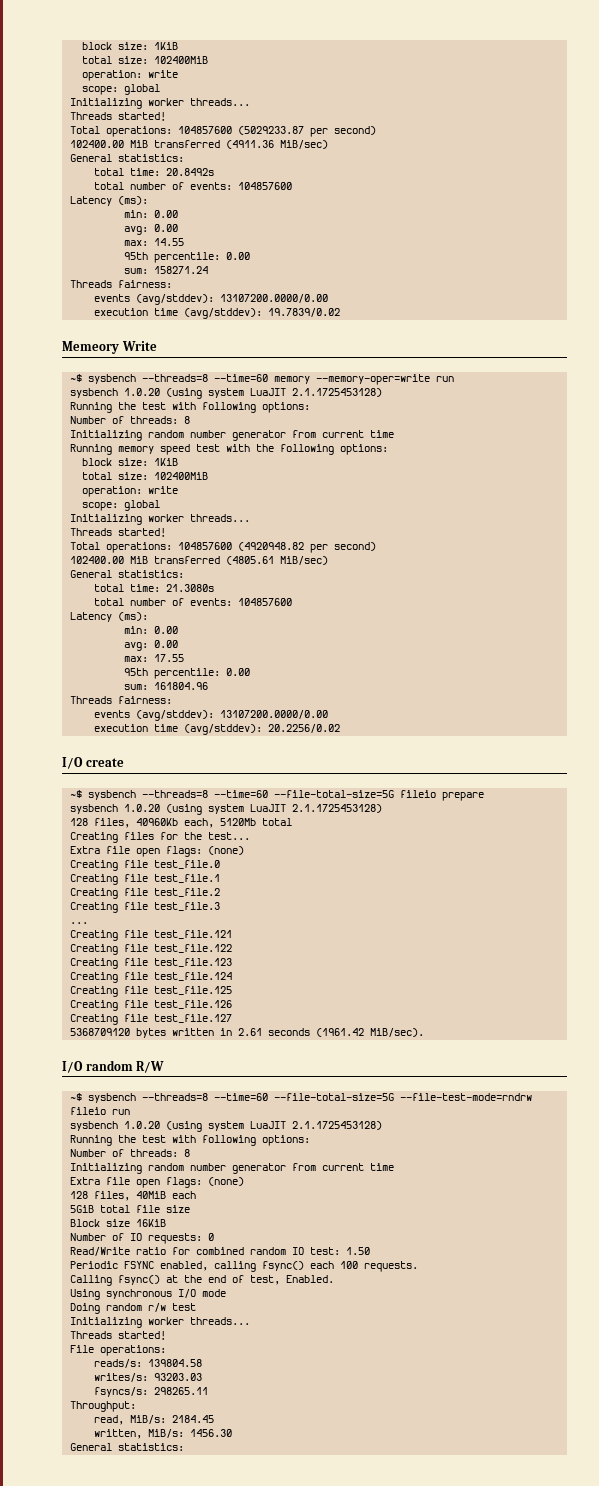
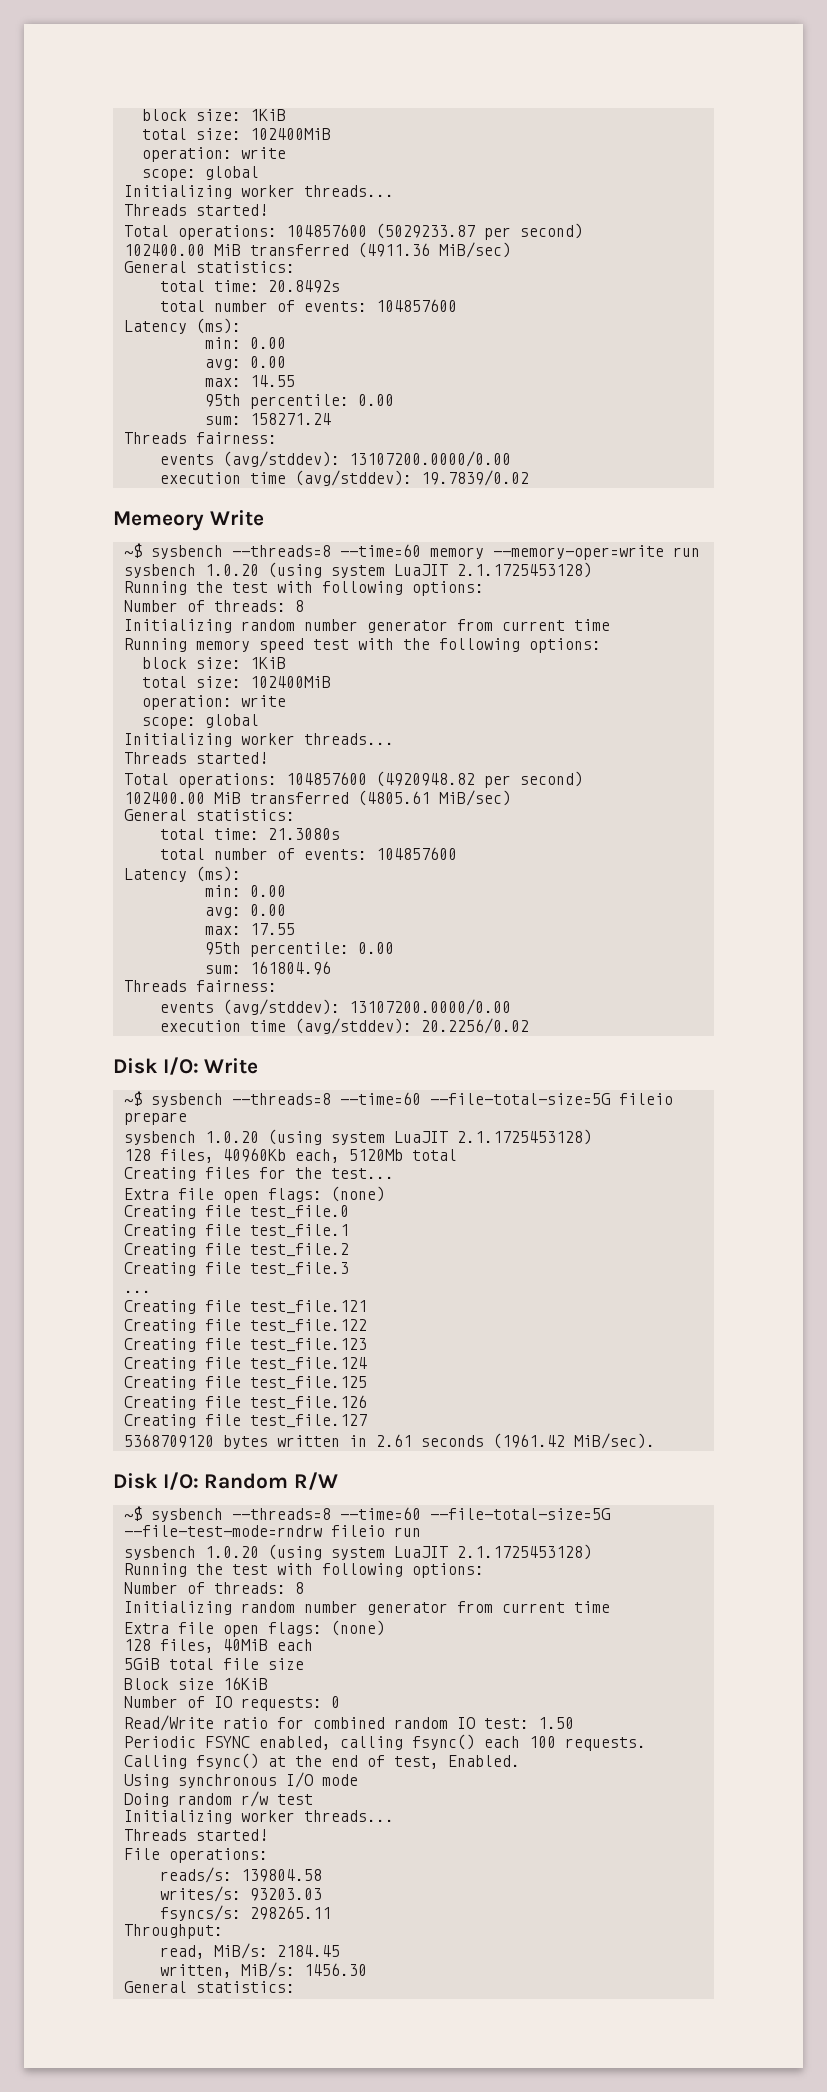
[62,757,124,769] I/O create -> [113,1057,259,1075] Disk I/O: Write
[62,1060,133,1073] I/O random -> [113,1472,289,1490] Disk I/O: Random

